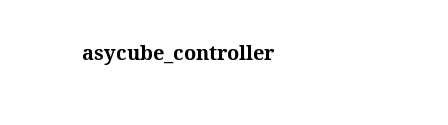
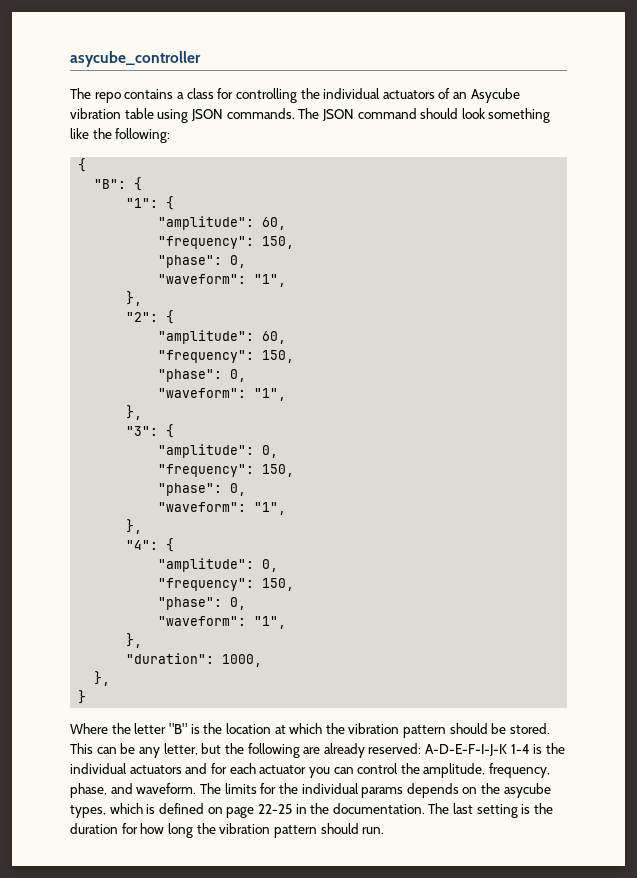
(275, 55) none -> [70,88,520,103] [70,108,551,123] [70,128,171,143] [78,158,87,172] [94,177,143,191] [126,196,175,210] [158,216,287,230] [158,236,295,249] [158,255,247,268] [158,274,287,287] [126,291,143,306] [126,310,175,324] [158,330,287,344] [158,350,295,363] [158,369,247,382] [158,388,287,401] [126,405,143,420] [126,424,175,438] [158,444,279,458] [158,464,295,477] [158,483,247,496] [158,502,287,515] [126,519,143,534] [126,538,175,552] [158,558,279,572] [158,578,295,591] [158,597,247,610] [158,616,287,629] [126,633,143,648] [126,653,263,667] [94,671,111,686] [78,690,87,704] [70,723,551,738] [70,743,566,758] [70,763,551,778] [70,783,551,798] [70,803,554,818] [70,823,385,838] // The repo contains a class for controlling the individual actuators of an Asycube vibration table using JSON commands. The JSON command should look something like the following: // { // "B": { // "1": { // "amplitude": 60, // "frequency": 150, // "phase": 0, // "waveform": "1", // }, // "2": { // "amplitude": 60, // "frequency": 150, // "phase": 0, // "waveform": "1", // }, // "3": { // "amplitude": 0, // "frequency": 150, // "phase": 0, // "waveform": "1", // }, // "4": { // "amplitude": 0, // "frequency": 150, // "phase": 0, // "waveform": "1", // }, // "duration": 1000, // }, // } // Where the letter "B" is the location at which the vibration pattern should be stored. This can be any letter, but the following are already reserved: A-D-E-F-I-J-K 1-4 is the individual actuators and for each actuator you can control the amplitude, frequency, phase, and waveform. The limits for the individual params depends on the asycube types, which is defined on page 22-25 in the documentation. The last setting is the duration for how long the vibration pattern should run.

